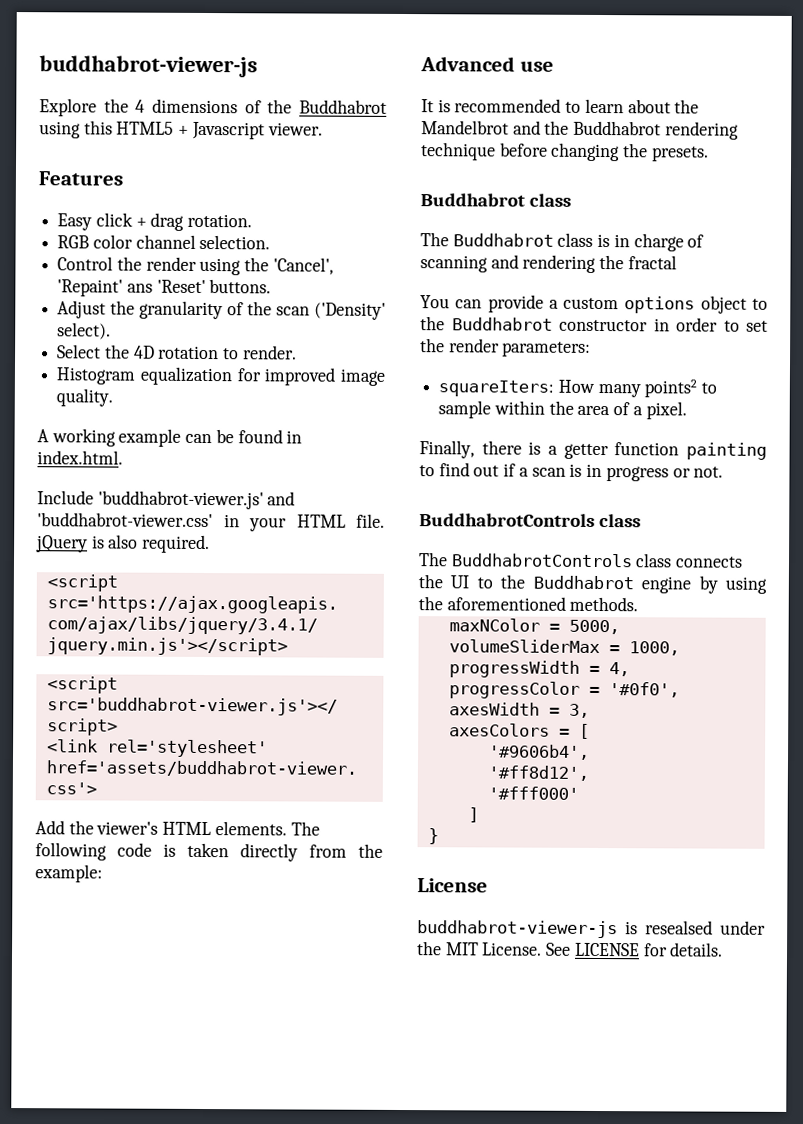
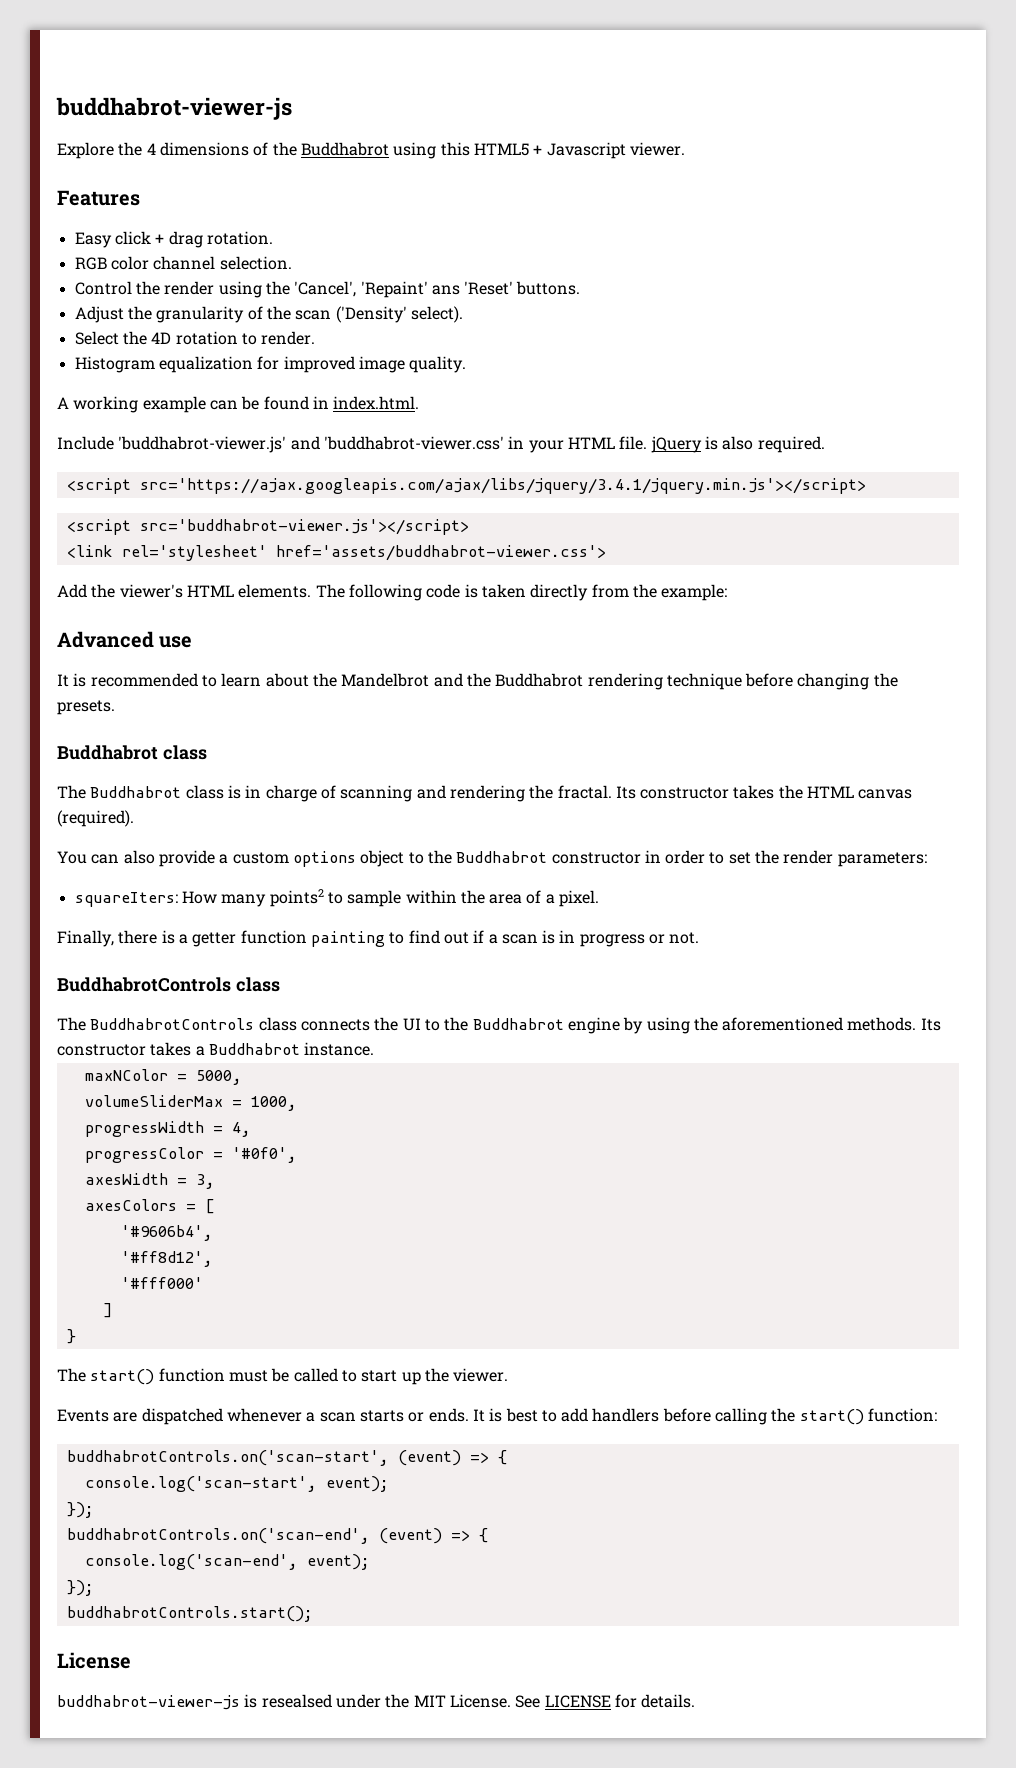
[627,255,677,270] fractal -> [557,785,913,799] [57,810,134,827] fractal. Its constructor takes the HTML canvas (required).
(483, 304) none -> [123,850,155,864] also
(639, 604) none -> [920,1018,941,1031] [57,1042,375,1056] Its constructor takes a Buddhabrot instance.
(439, 836) none -> [57,1368,509,1385] [57,1408,938,1425] [66,1450,507,1466] [84,1476,389,1492] [66,1502,94,1518] [66,1528,488,1544] [84,1554,370,1570] [66,1580,94,1596] [66,1606,313,1622] // The start() function must be called to start up the viewer. // Events are dispatched whenever a scan starts or ends. It is best to add handlers before calling the start() function: // buddhabrotControls.on('scan-start', (event) => { // console.log('scan-start', event); // }); // buddhabrotControls.on('scan-end', (event) => { // console.log('scan-end', event); // }); // buddhabrotControls.start();

